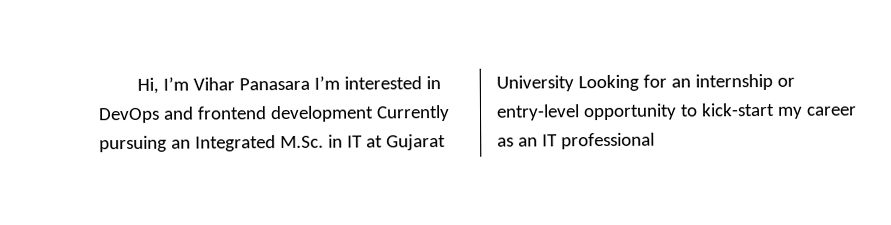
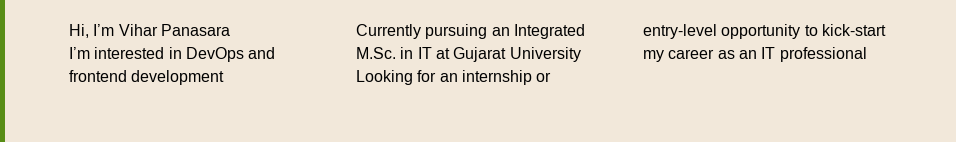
(310, 84) none -> (230, 30) //
(374, 114) none -> (225, 77) //

